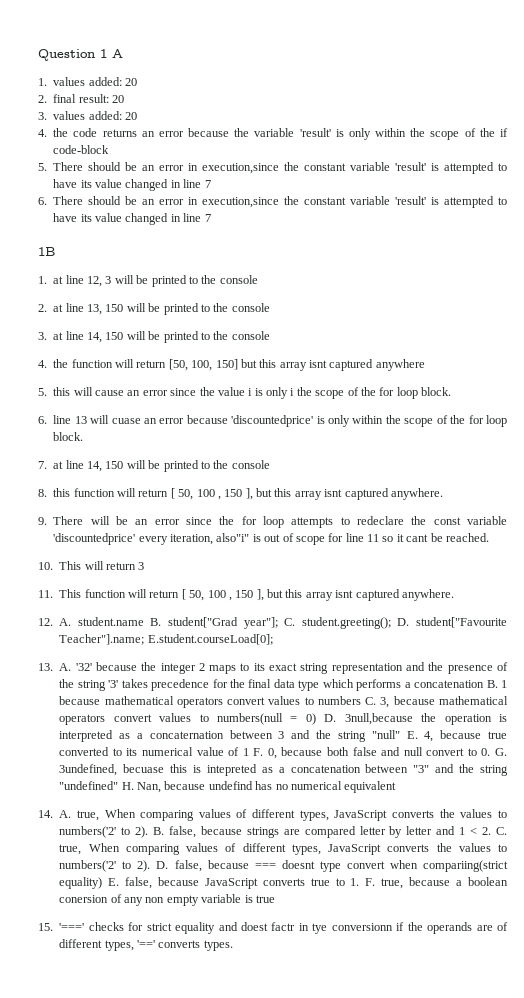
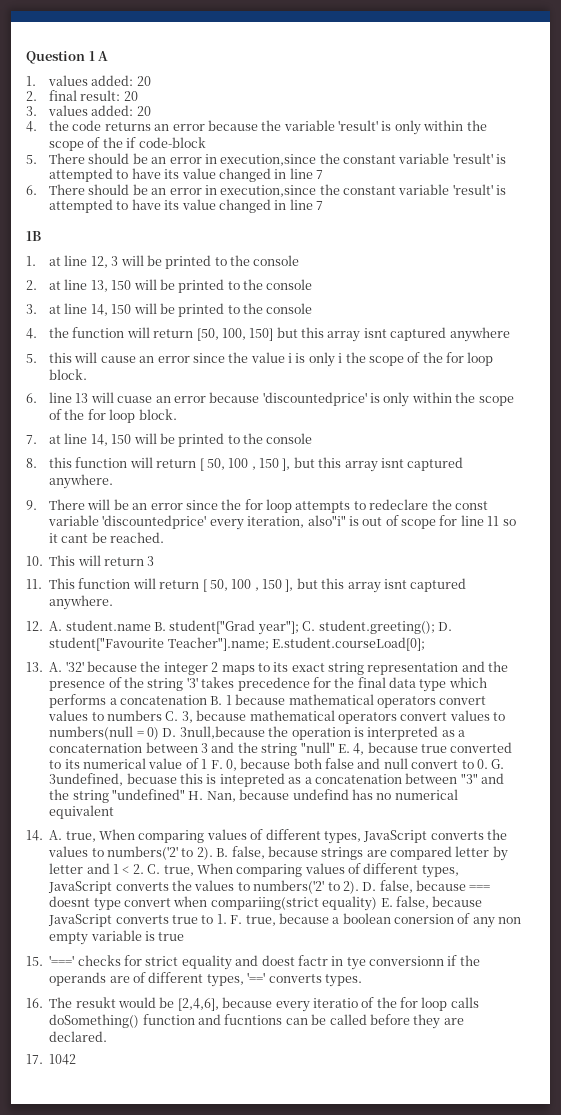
(233, 945) none -> [26,997,479,1012] [49,1014,464,1029] [49,1031,108,1042] [26,1054,77,1065] // 16. The resukt would be [2,4,6], because every iteratio of the for loop calls doSomething() function and fucntions can be called before they are declared. // 17. 1042

